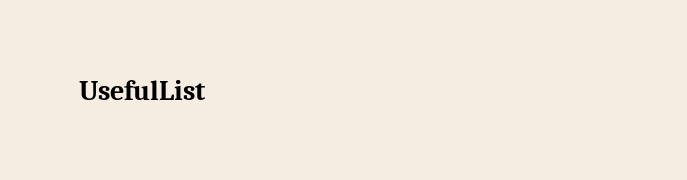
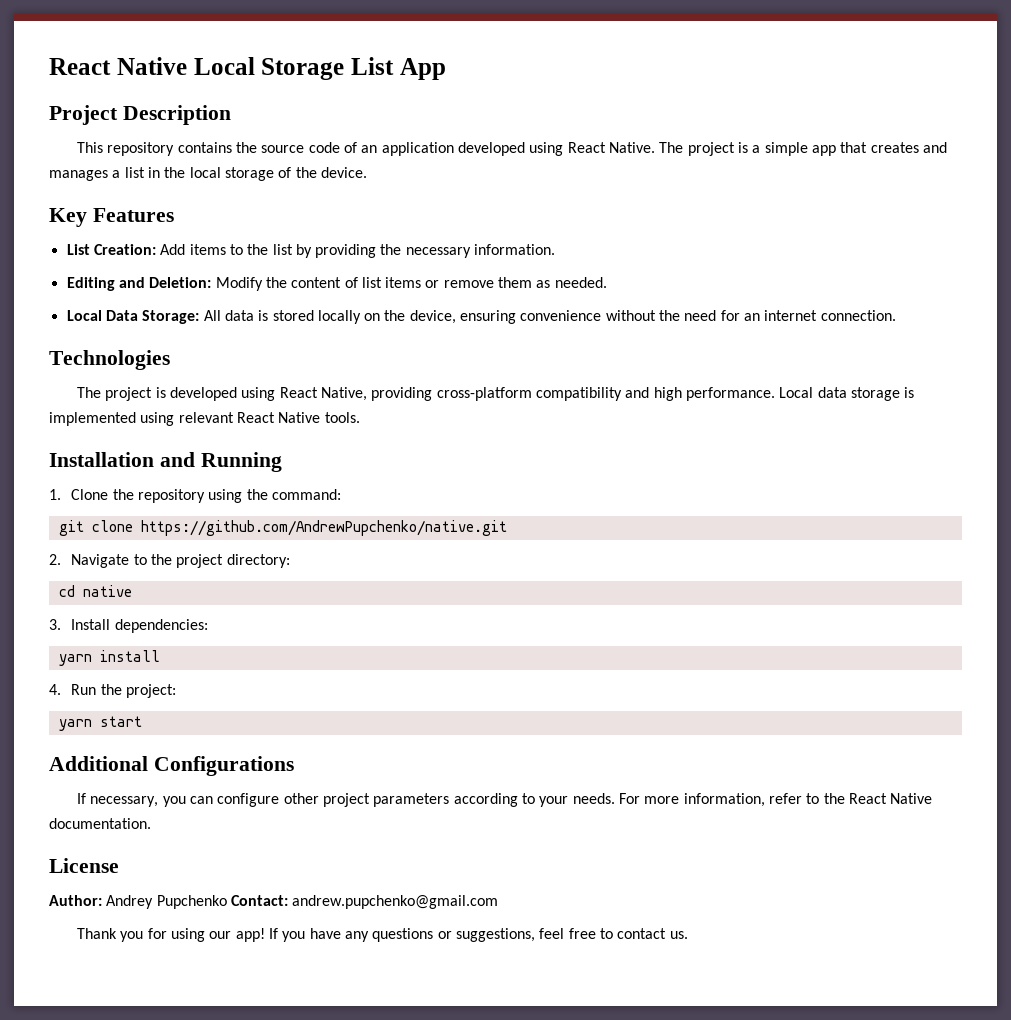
[79,80,206,100] UsefulList -> [49,57,446,80] [49,105,231,125] [77,142,947,156] [49,167,367,181] [49,208,174,227] [66,244,556,258] [66,277,607,291] [66,310,896,324] [49,350,170,370] [77,387,915,401] [49,412,360,426] [49,452,282,472] [49,489,341,503] [58,520,507,536] [49,554,290,568] [58,585,132,597] [49,619,208,633] [58,650,160,666] [49,684,176,698] [58,716,142,731] [49,756,294,776] [77,793,933,807] [49,818,151,829] [49,858,119,873] [49,895,499,909] [77,928,688,942] React Native Local Storage List App // Project Description // This repository contains the source code of an application developed using React Native. The project is a simple app that creates and manages a list in the local storage of the device. // Key Features // List Creation: Add items to the list by providing the necessary information. // Editing and Deletion: Modify the content of list items or remove them as needed. // Local Data Storage: All data is stored locally on the device, ensuring convenience without the need for an internet connection. // Technologies // The project is developed using React Native, providing cross-platform compatibility and high performance. Local data storage is implemented using relevant React Native tools. // Installation and Running // 1. Clone the repository using the command: // git clone https://github.com/AndrewPupchenko/native.git // 2. Navigate to the project directory: // cd native // 3. Install dependencies: // yarn install // 4. Run the project: // yarn start // Additional Configurations // If necessary, you can configure other project parameters according to your needs. For more information, refer to the React Native documentation. // License // Author: Andrey Pupchenko Contact: andrew.pupchenko@gmail.com // Thank you for using our app! If you have any questions or suggestions, feel free to contact us.

